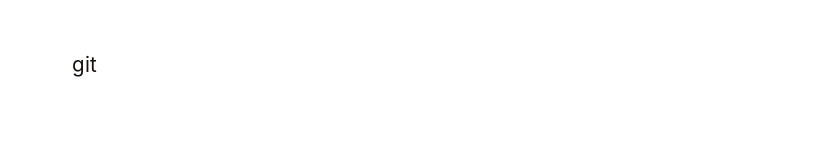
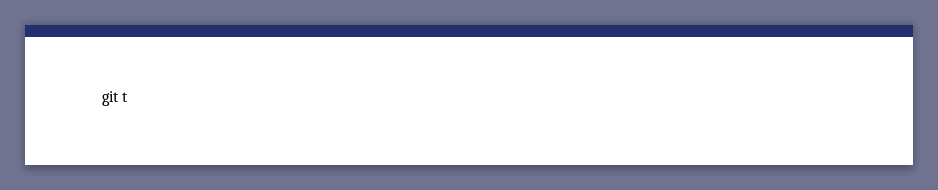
(97, 66) none -> [122,92,129,102] t

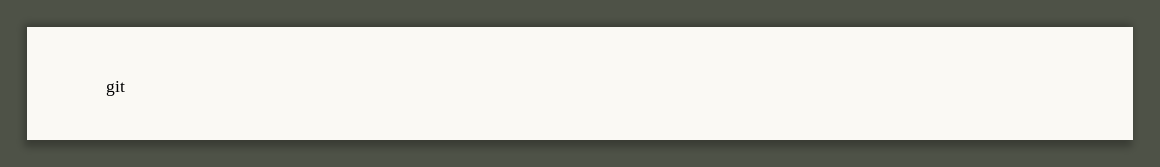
[122,92,129,102] t -> (125, 88) none

